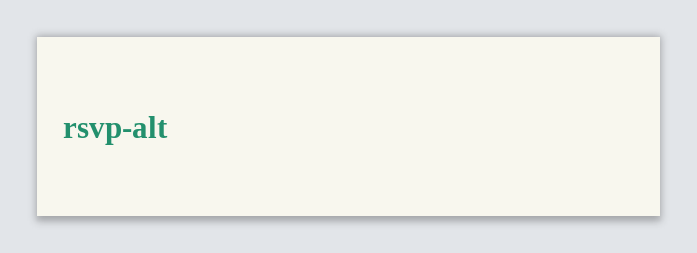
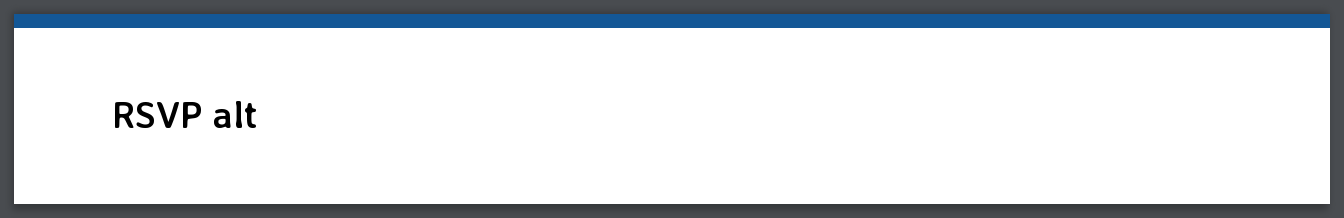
[63,116,168,145] rsvp-alt -> [113,101,258,128] RSVP alt

